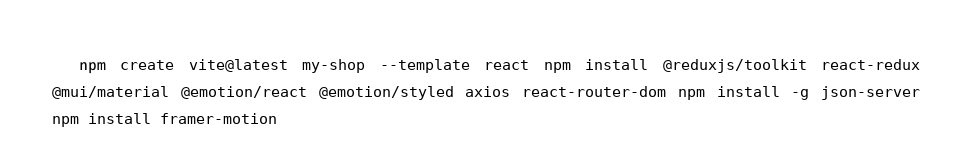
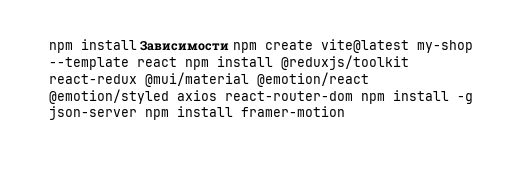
[78,62,106,74] npm -> [49,39,257,53] npm install Зависимости npm

